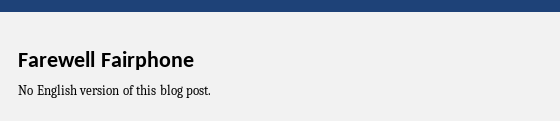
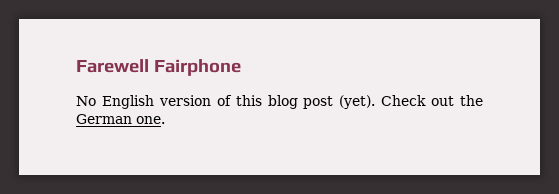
[186,86,212,98] post. -> [303,95,483,109] [76,114,165,124] post (yet). Check out the German one.

